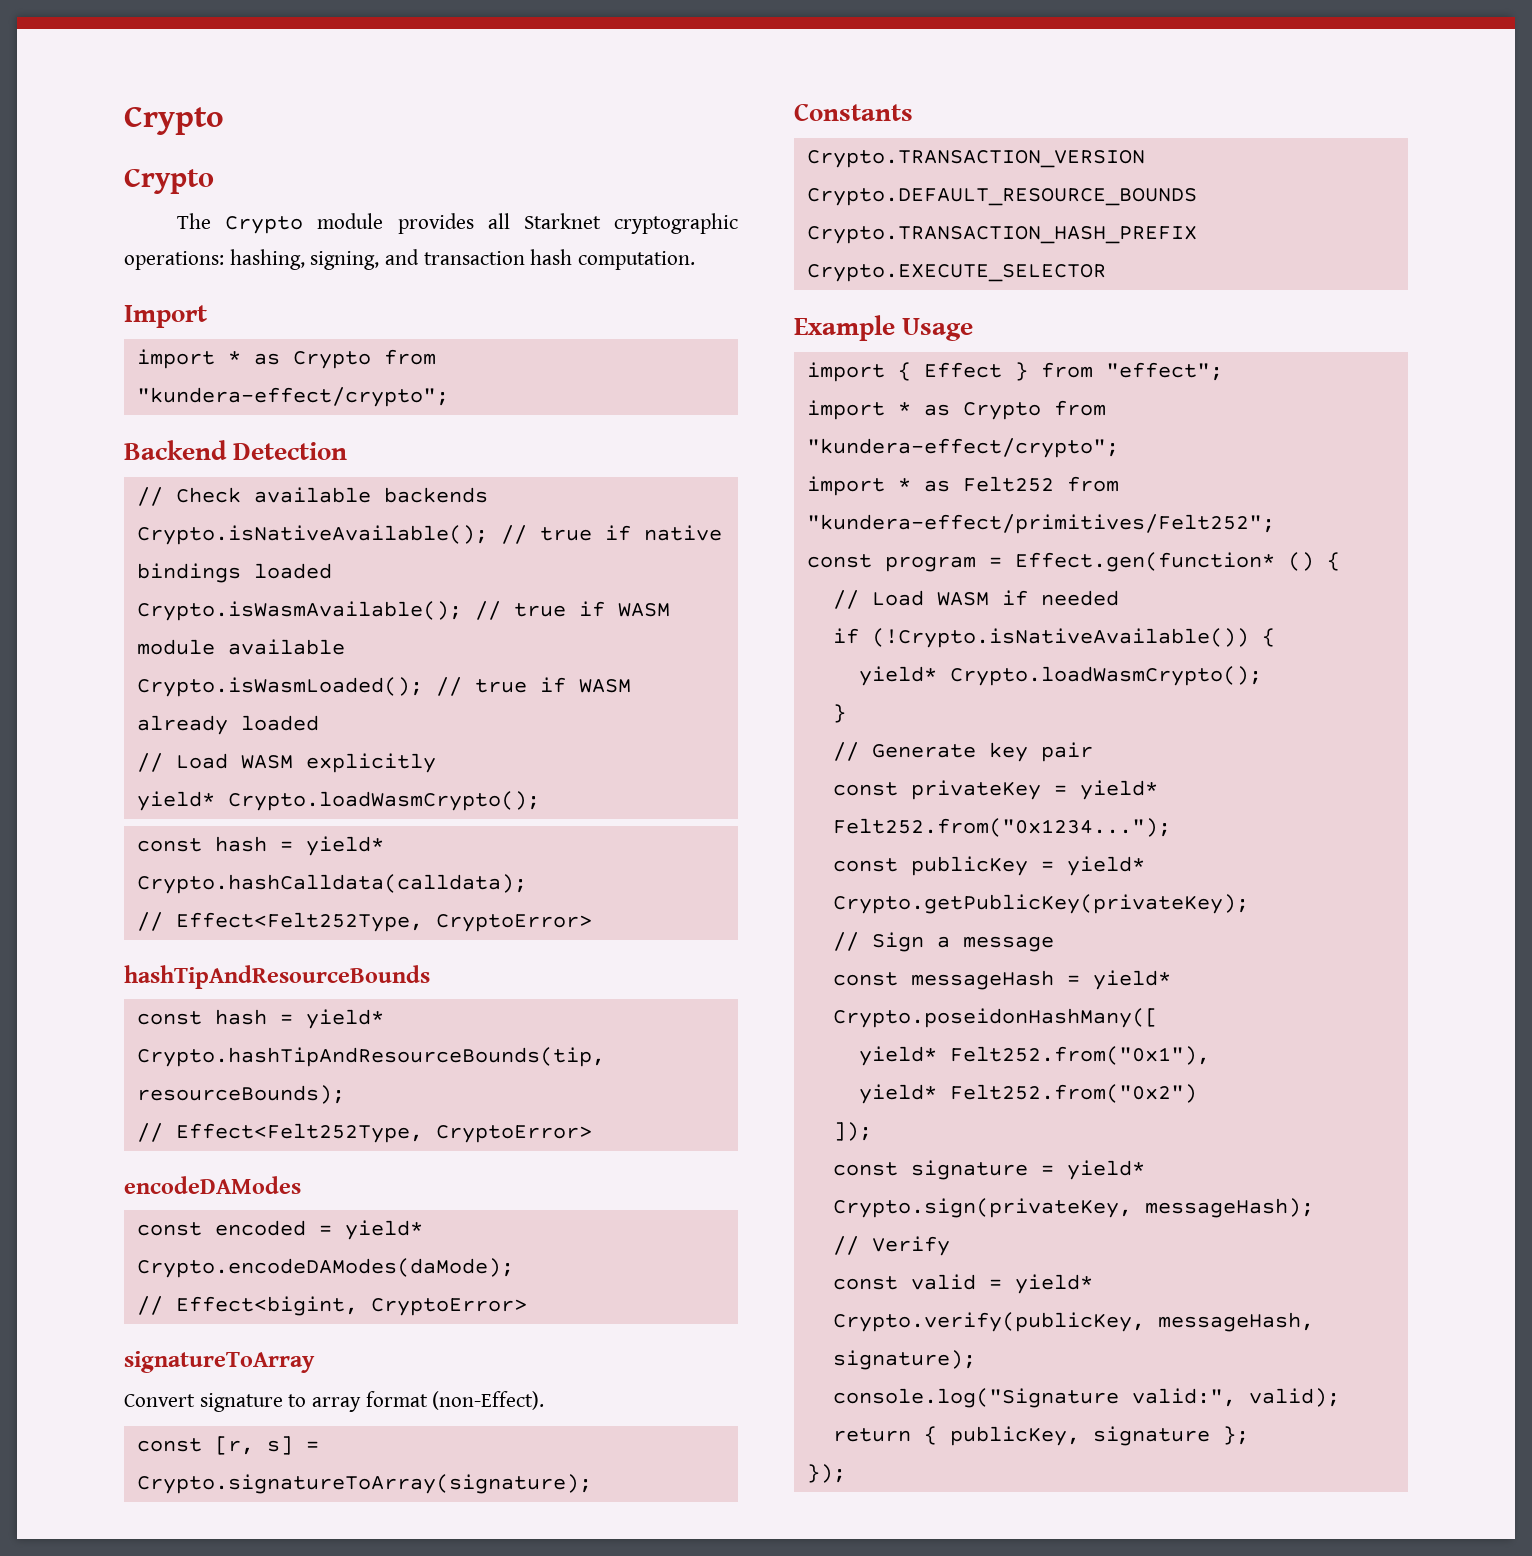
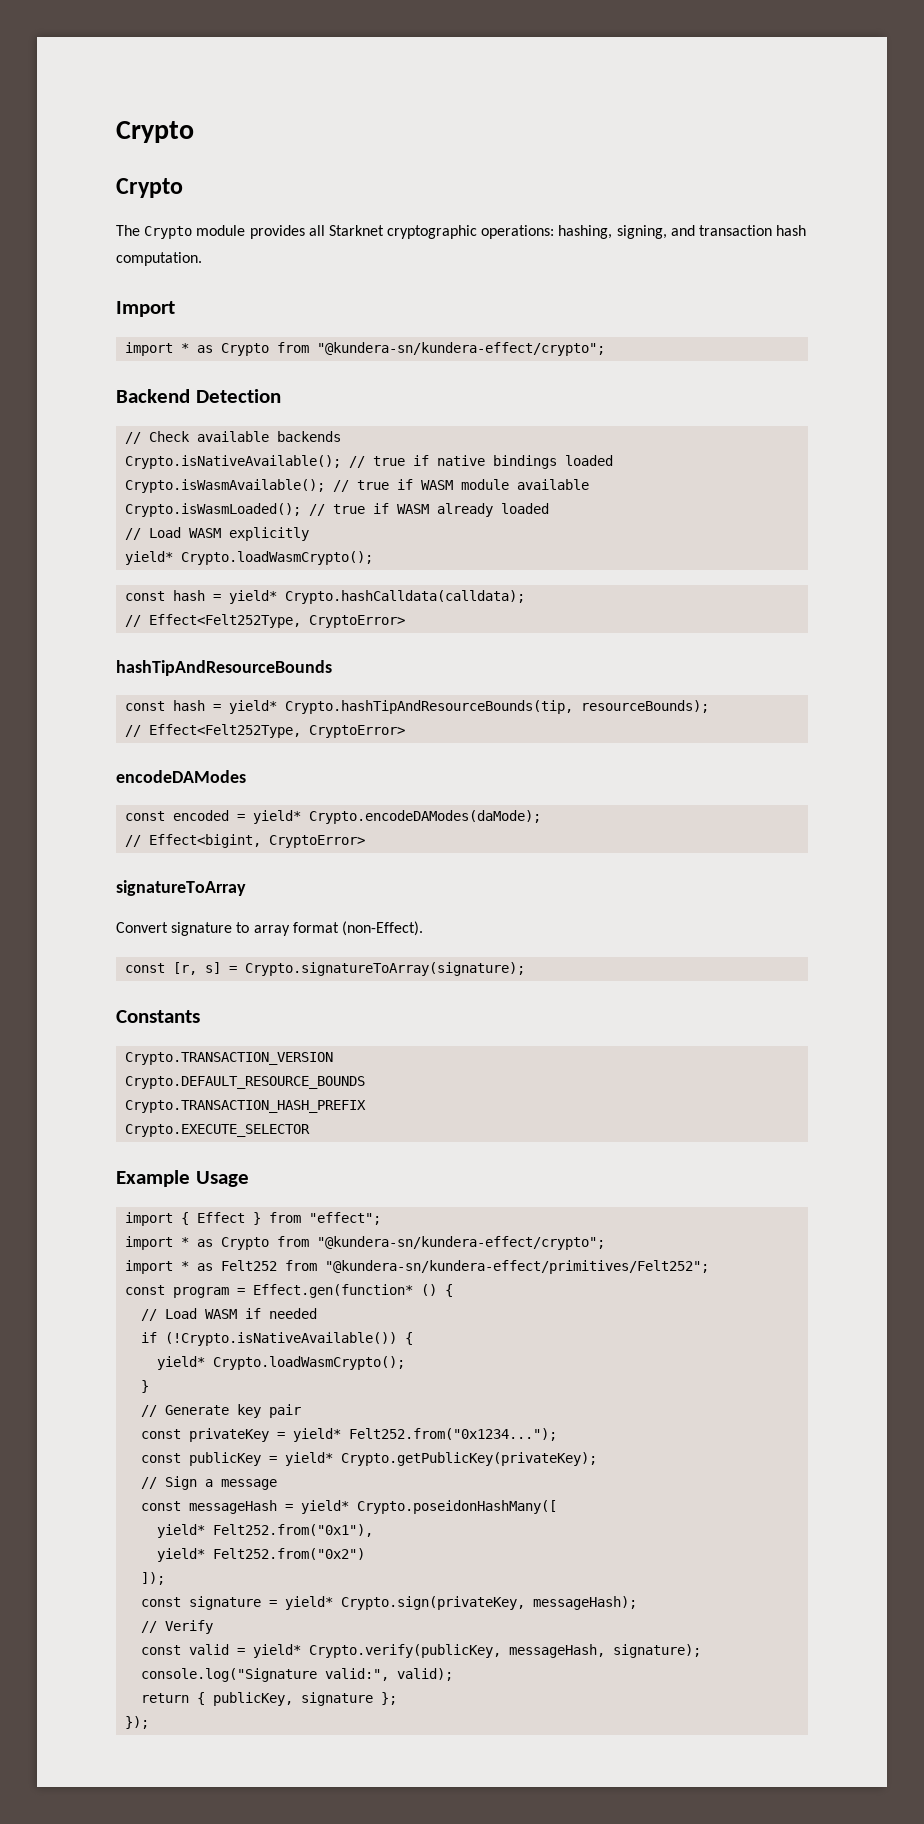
[136,387,449,407] "kundera-effect/crypto"; -> [317,342,606,356] "@kundera-sn/kundera-effect/crypto";
[806,438,1119,458] "kundera-effect/crypto"; -> [317,1236,606,1250] "@kundera-sn/kundera-effect/crypto";
[806,514,1275,534] "kundera-effect/primitives/Felt252"; -> [325,1260,710,1274] "@kundera-sn/kundera-effect/primitives/Felt252";

